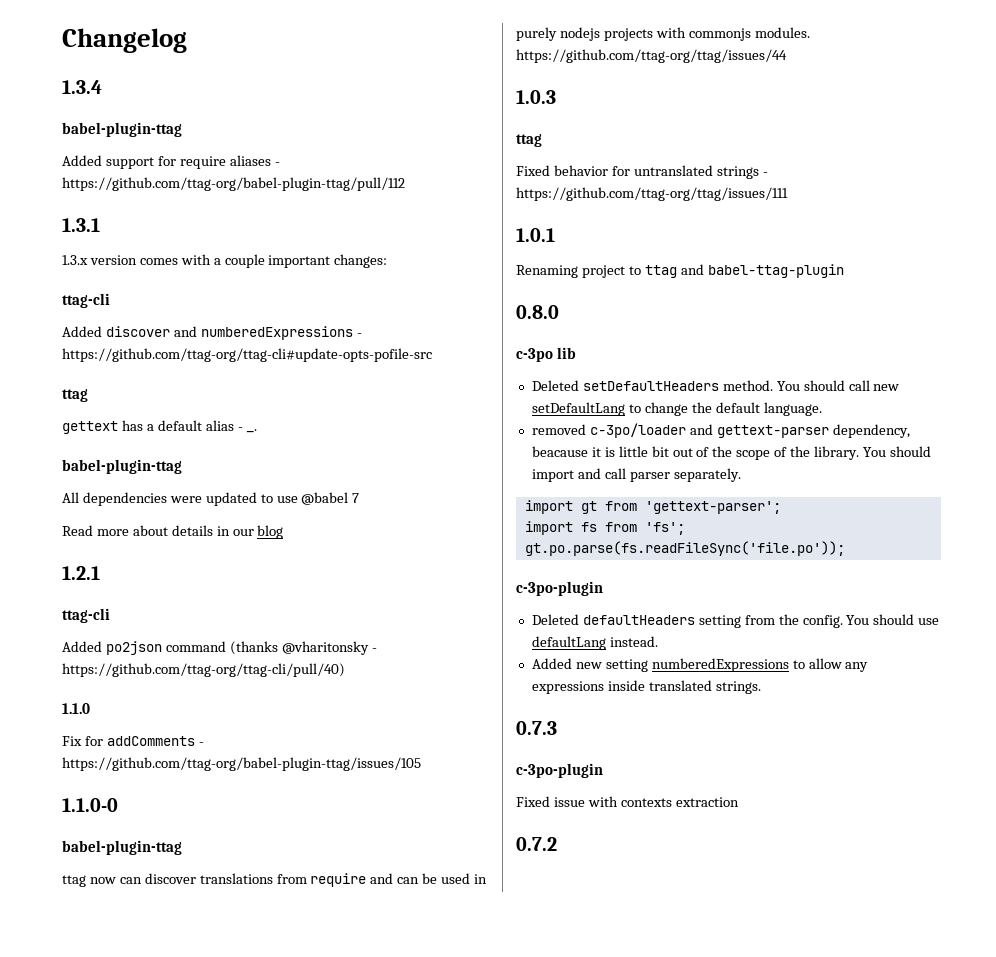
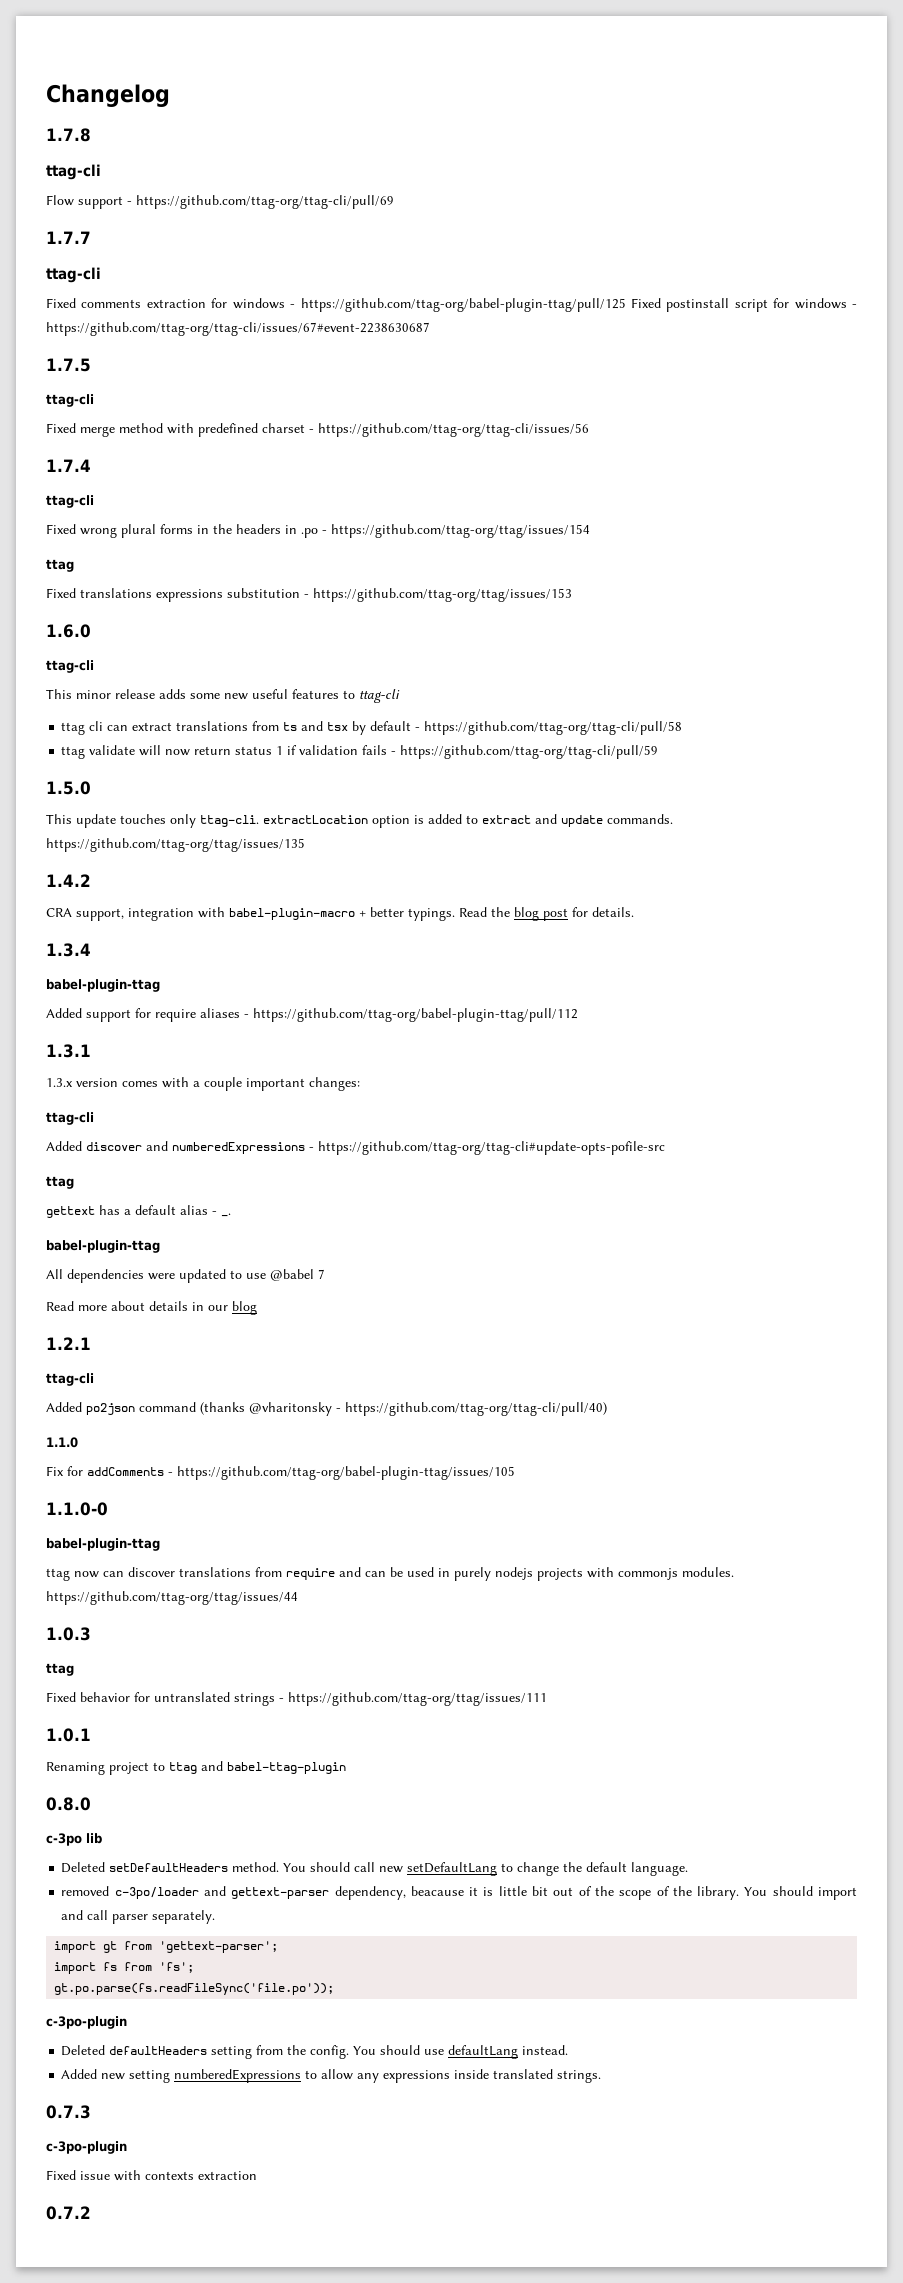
(187, 40) none -> [46,128,91,142] [46,164,101,180] [46,195,394,209] [46,231,91,244] [46,267,101,283] [46,298,857,312] [46,322,430,336] [46,358,91,372] [46,394,94,407] [46,423,589,437] [46,459,91,472] [46,495,94,508] [46,524,590,538] [46,559,74,572] [46,588,572,602] [46,624,91,638] [46,660,94,673] [46,689,400,703] [61,721,683,735] [61,745,659,759] [46,781,91,795] [46,814,673,828] [46,838,305,852] [46,874,91,887] [46,907,634,921] // 1.7.8 // ttag-cli // Flow support - https://github.com/ttag-org/ttag-cli/pull/69 // 1.7.7 // ttag-cli // Fixed comments extraction for windows - https://github.com/ttag-org/babel-plugin-ttag/pull/125 Fixed postinstall script for windows - https://github.com/ttag-org/ttag-cli/issues/67#event-2238630687 // 1.7.5 // ttag-cli // Fixed merge method with predefined charset - https://github.com/ttag-org/ttag-cli/issues/56 // 1.7.4 // ttag-cli // Fixed wrong plural forms in the headers in .po - https://github.com/ttag-org/ttag/issues/154 // ttag // Fixed translations expressions substitution - https://github.com/ttag-org/ttag/issues/153 // 1.6.0 // ttag-cli // This minor release adds some new useful features to ttag-cli // ttag cli can extract translations from ts and tsx by default - https://github.com/ttag-org/ttag-cli/pull/58 // ttag validate will now return status 1 if validation fails - https://github.com/ttag-org/ttag-cli/pull/59 // 1.5.0 // This update touches only ttag-cli. extractLocation option is added to extract and update commands. https://github.com/ttag-org/ttag/issues/135 // 1.4.2 // CRA support, integration with babel-plugin-macro + better typings. Read the blog post for details.

